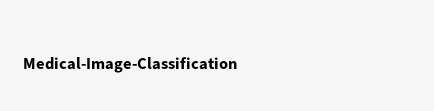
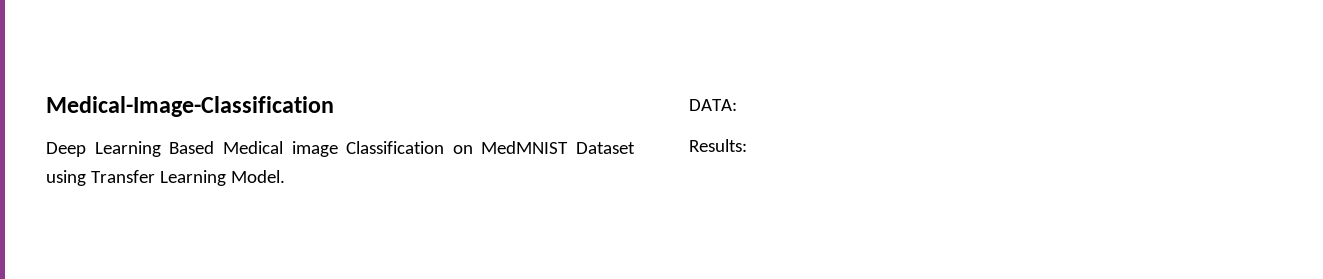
(237, 65) none -> [46,141,635,157] [46,170,285,186] [689,99,737,111] [689,139,747,152] // Deep Learning Based Medical image Classification on MedMNIST Dataset using Transfer Learning Model. // DATA: // Results:

